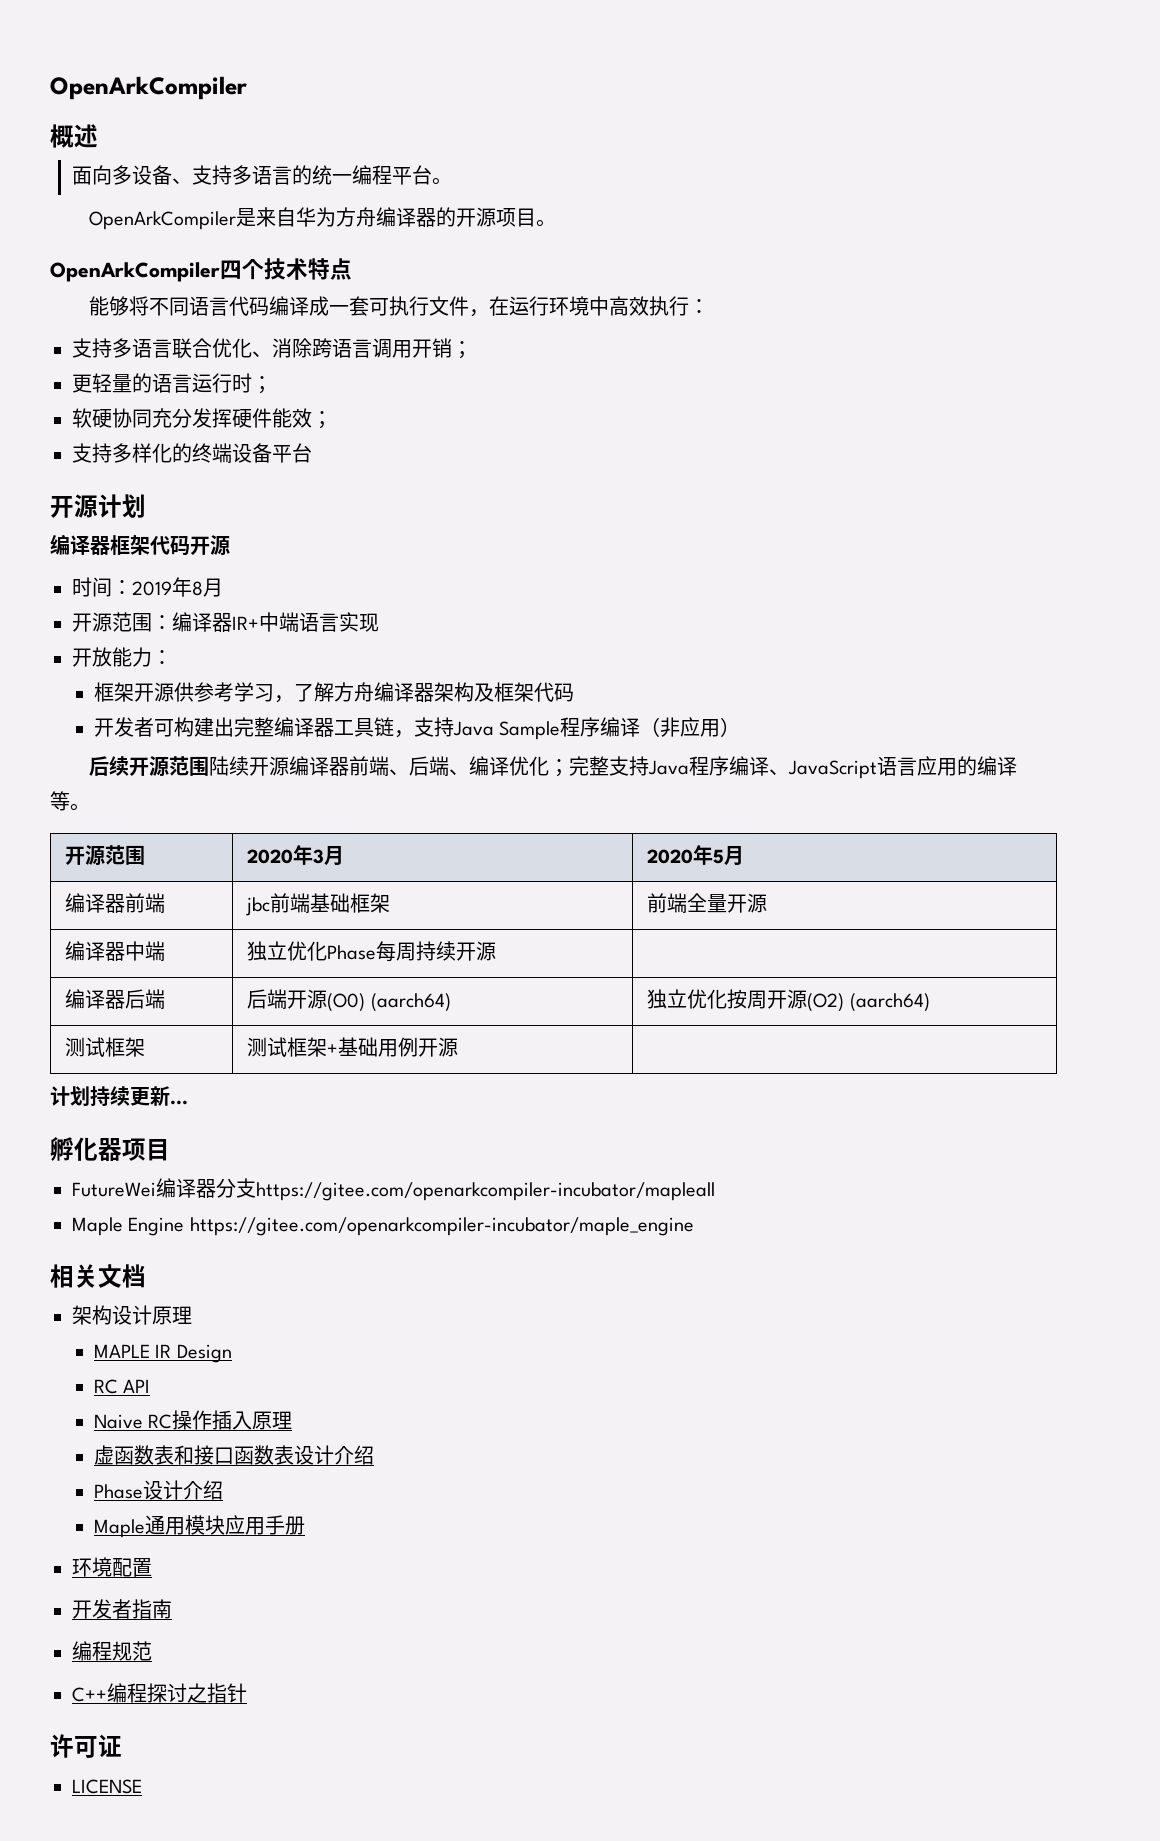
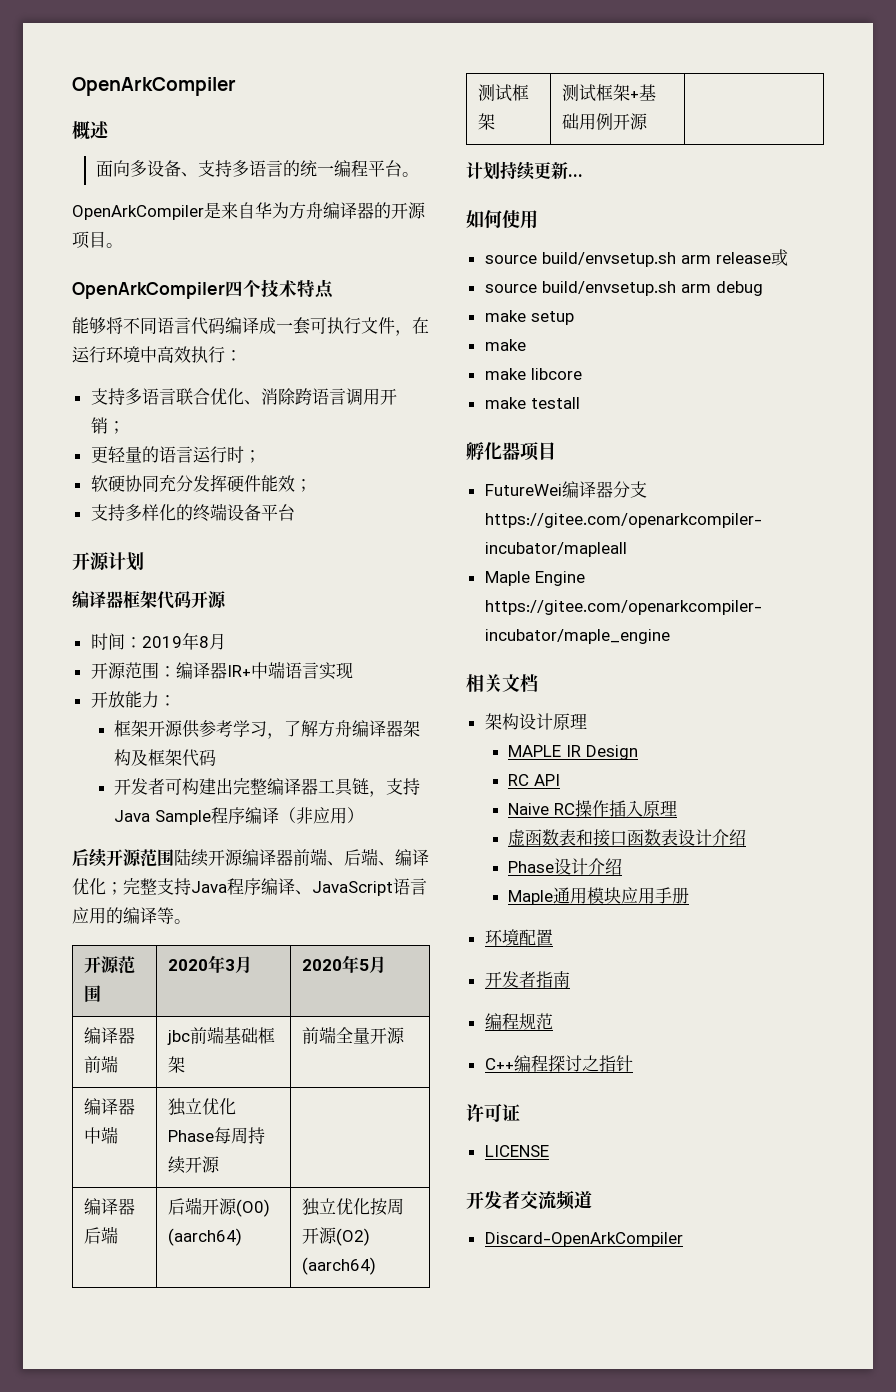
(188, 1102) none -> [466,210,538,229] [484,249,788,267] [484,281,763,296] [484,310,574,325] [484,339,526,351] [484,368,582,380] [484,397,580,409] // 如何使用 // source build/envsetup.sh arm release或 // source build/envsetup.sh arm debug // make setup // make // make libcore // make testall
(142, 1786) none -> [466,1190,592,1210] [484,1232,683,1247] // 开发者交流频道 // Discard-OpenArkCompiler

